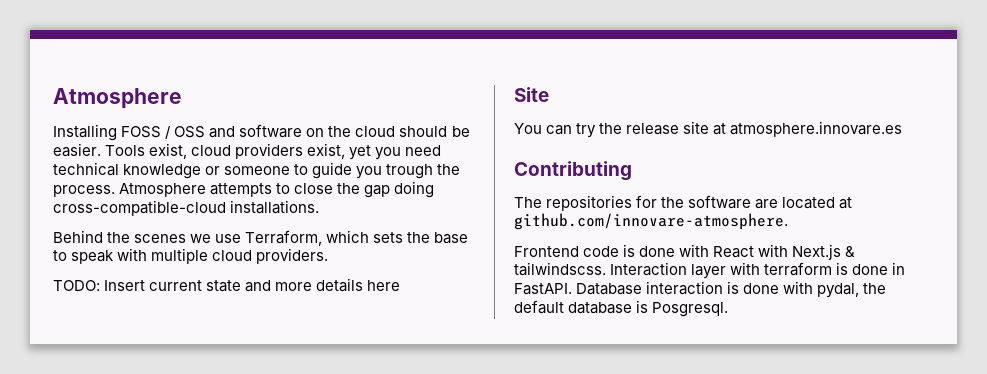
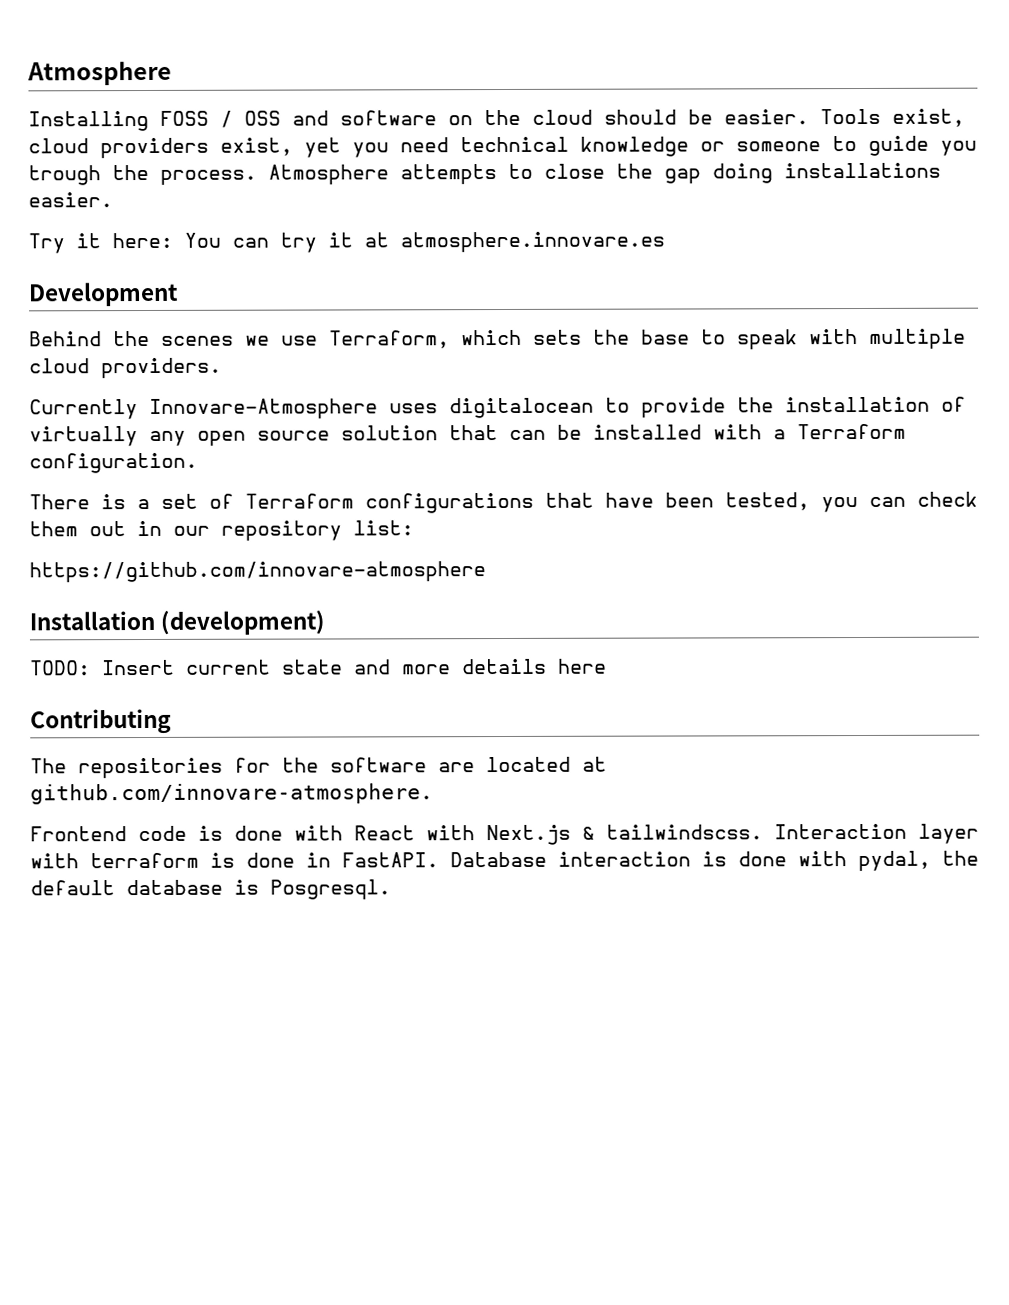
[53,200,320,216] cross-compatible-cloud installations. -> [784,162,941,179] [28,192,113,208] [28,231,665,254] [28,281,179,307] installations easier. // Try it here: You can try it at atmosphere.innovare.es // Development
(329, 256) none -> [29,396,966,420] [29,423,906,447] [29,452,198,474] [29,491,978,514] [29,520,414,541] [29,561,486,583] [29,610,326,635] // Currently Innovare-Atmosphere uses digitalocean to provide the installation of virtually any open source solution that can be installed with a Terraform configuration. // There is a set of Terraform configurations that have been tested, you can check them out in our repository list: // https://github.com/innovare-atmosphere // Installation (development)
[514,87,549,102] [514,121,903,138] // Site // You can try the release site at atmosphere.innovare.es -> (607, 666) none

